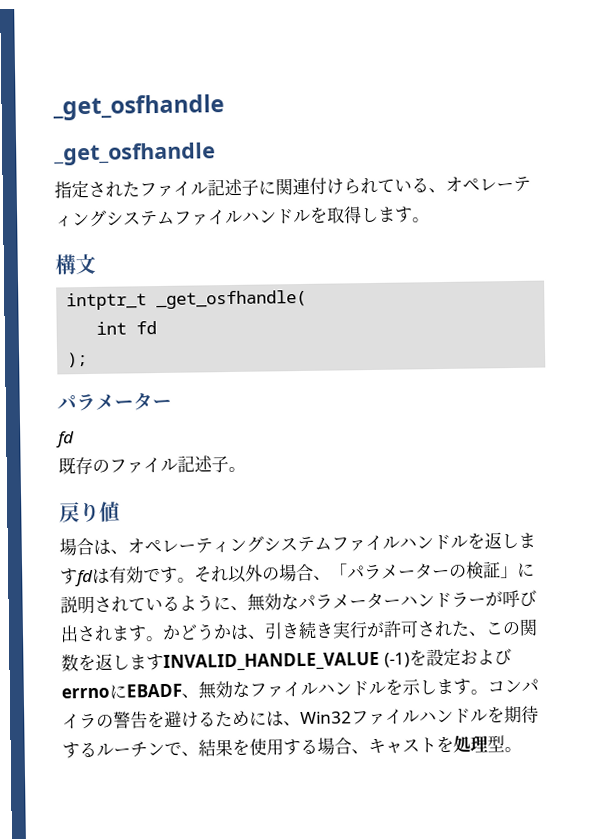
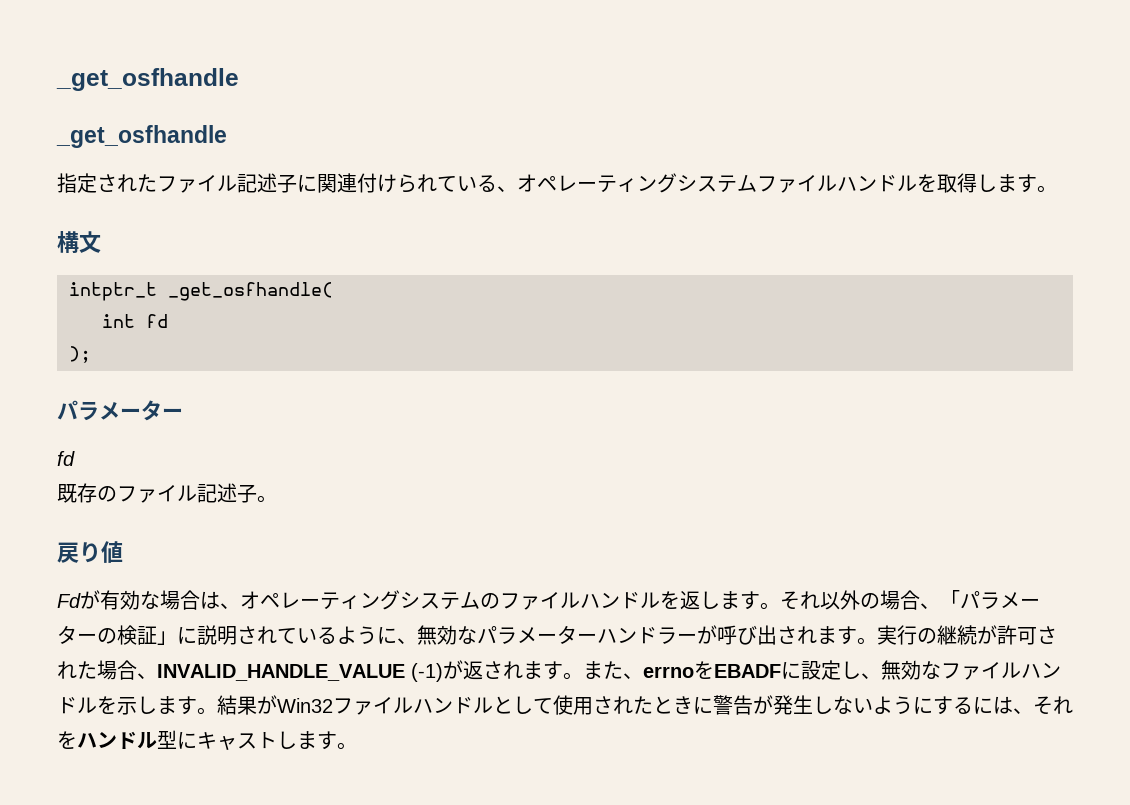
(120, 511) none -> [57,590,160,610] Fdが有効な
(332, 543) none -> [480,593,500,609] の
[75,566,178,587] fdは有効です -> (760, 600) none
[162,618,538,641] [61,648,512,672] [61,683,182,699] かどうかは、引き続き実行が許可された、この関数を返しますINVALID_HANDLE_VALUE (-1)を設定およびerrnoにEBADF -> [877,625,1057,645] [57,660,861,682] 実行の継続が許可された場合、INVALID_HANDLE_VALUE (-1)が返されます。また、errnoをEBADFに設定し
[487,678,539,693] [62,710,301,730] コンパイラの警告を避けるためには、 -> [217,695,277,715] 結果が
[487,705,539,724] [62,735,505,759] を期待するルーチンで、結果を使用する場合、キャストを処理型 -> [493,695,1073,715] [57,730,337,750] として使用されたときに警告が発生しないようにするには、それをハンドル型にキャストします

